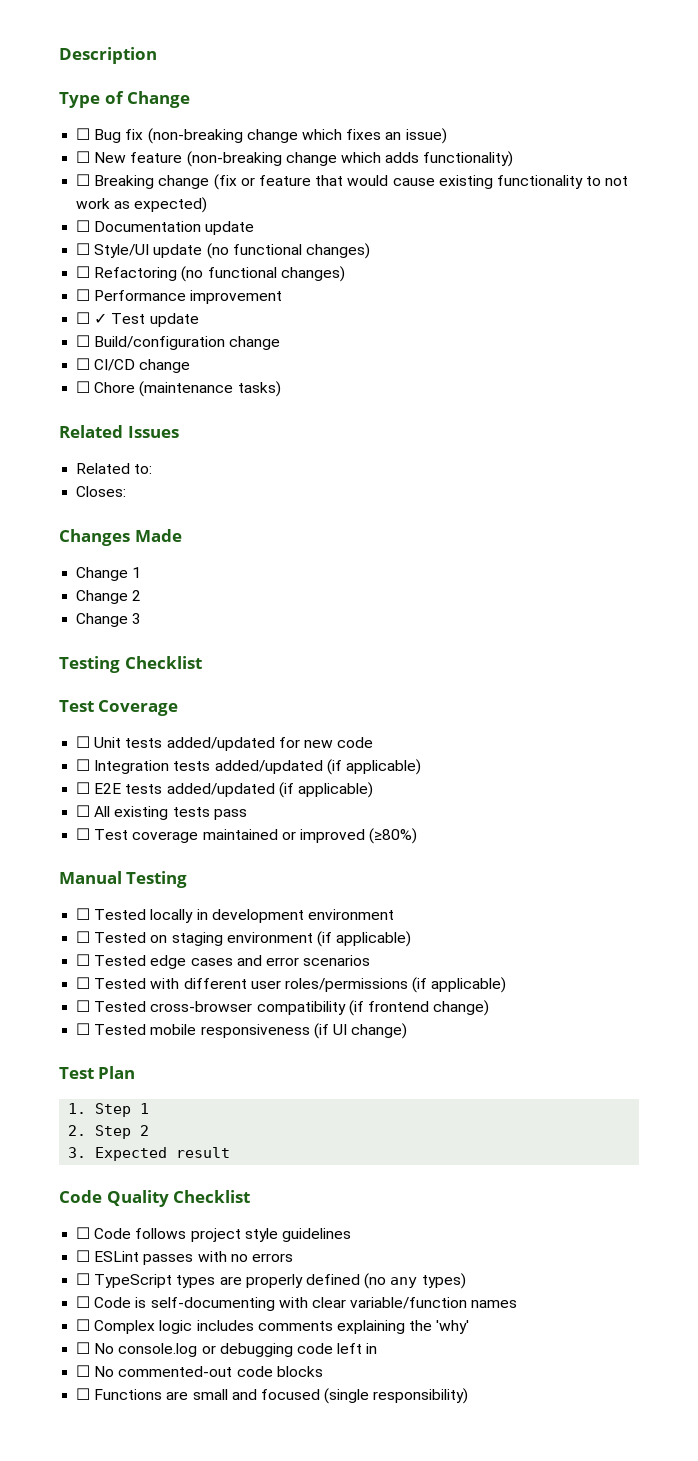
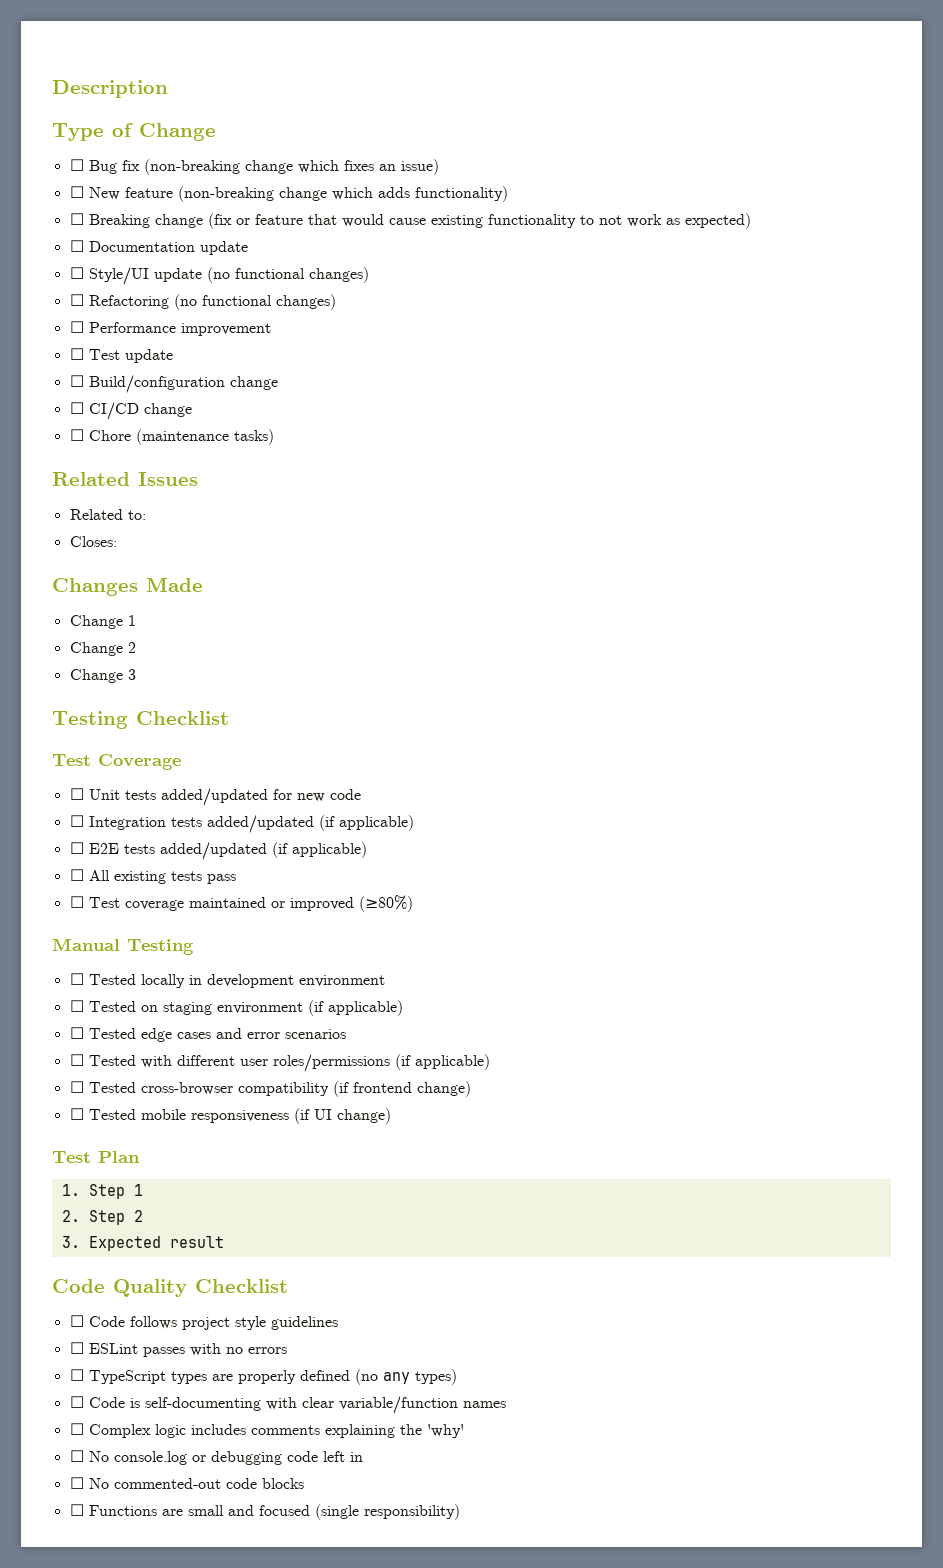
[94,313,108,324] ✓ -> (84, 354) none

